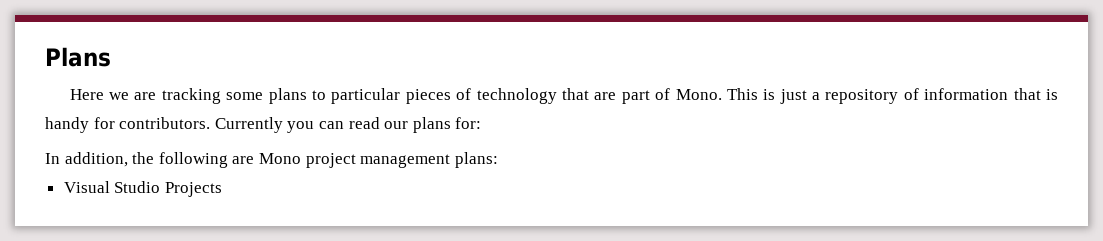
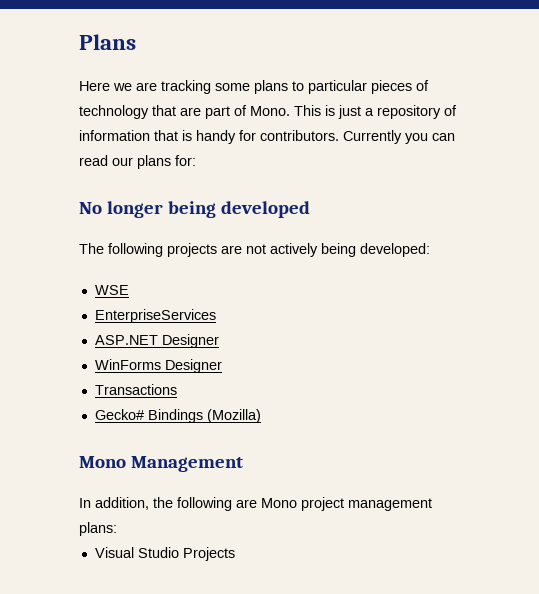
(482, 123) none -> [79,201,310,218] [79,243,430,257] [94,285,129,295] [94,309,216,323] [94,334,219,348] [94,359,222,373] [94,384,177,395] [94,409,261,423] [79,456,243,472] // No longer being developed // The following projects are not actively being developed: // WSE // EnterpriseServices // ASP.NET Designer // WinForms Designer // Transactions // Gecko# Bindings (Mozilla) // Mono Management

